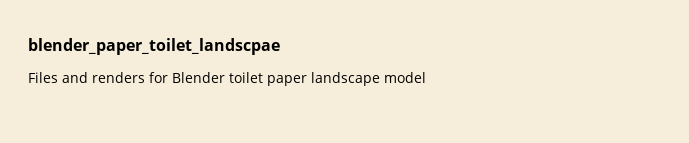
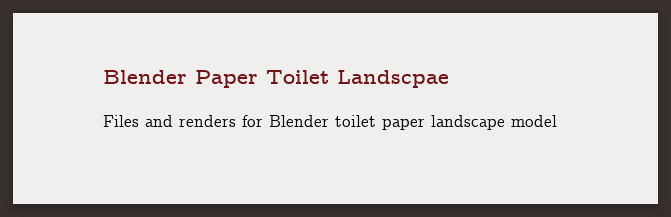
[28,38,280,55] blender_paper_toilet_landscpae -> [103,70,449,88] Blender Paper Toilet Landscpae

